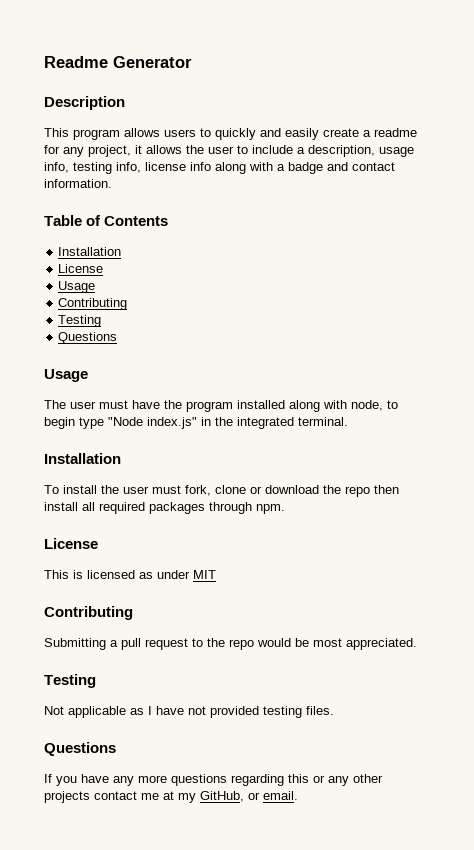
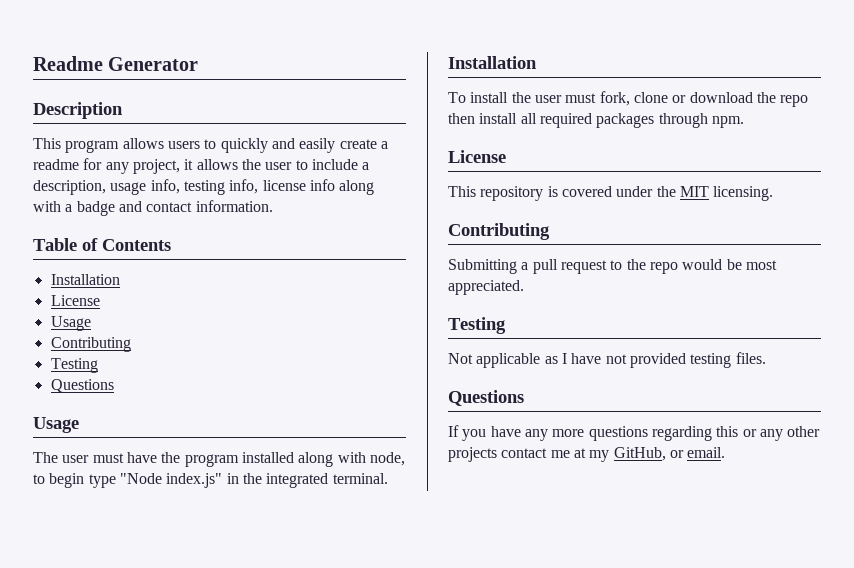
[73,570,190,579] is licensed as under -> [480,186,676,201] repository is covered under the
(216, 574) none -> [713,186,774,201] licensing.

